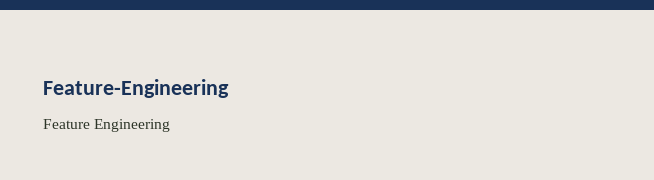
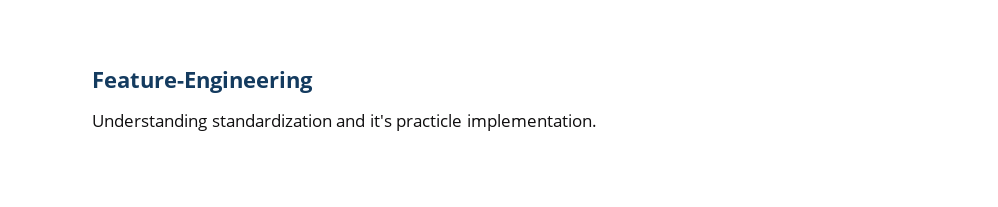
[43,119,171,132] Feature Engineering -> [92,114,597,131] Understanding standardization and it's practicle implementation.

